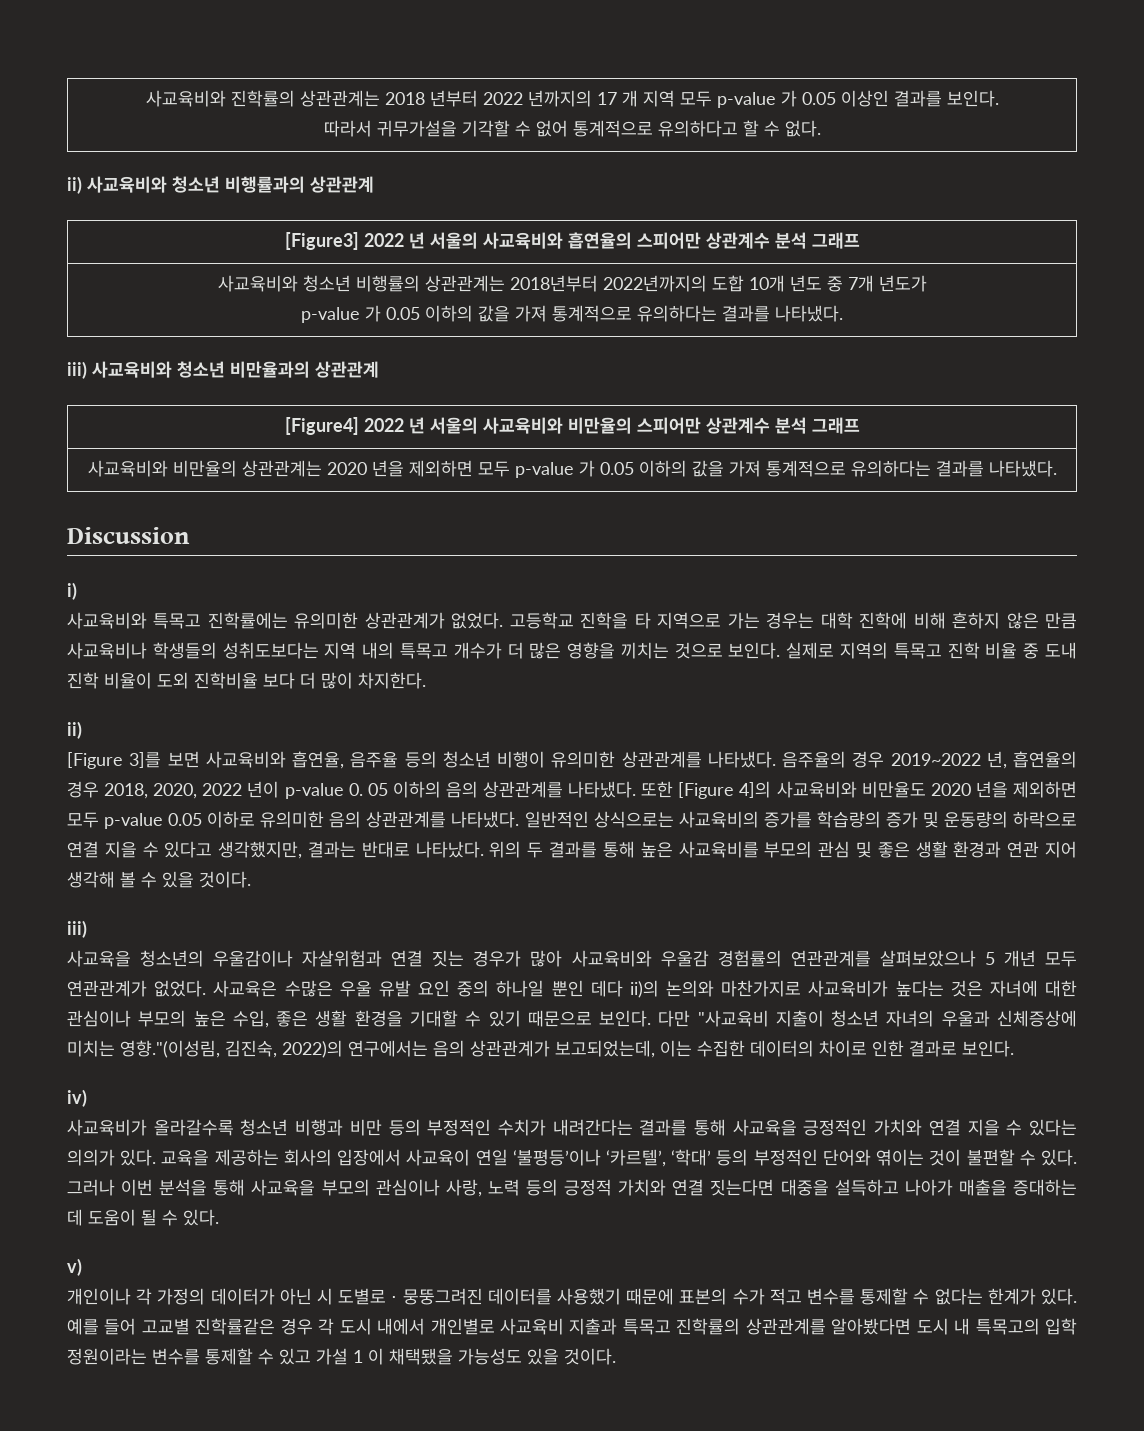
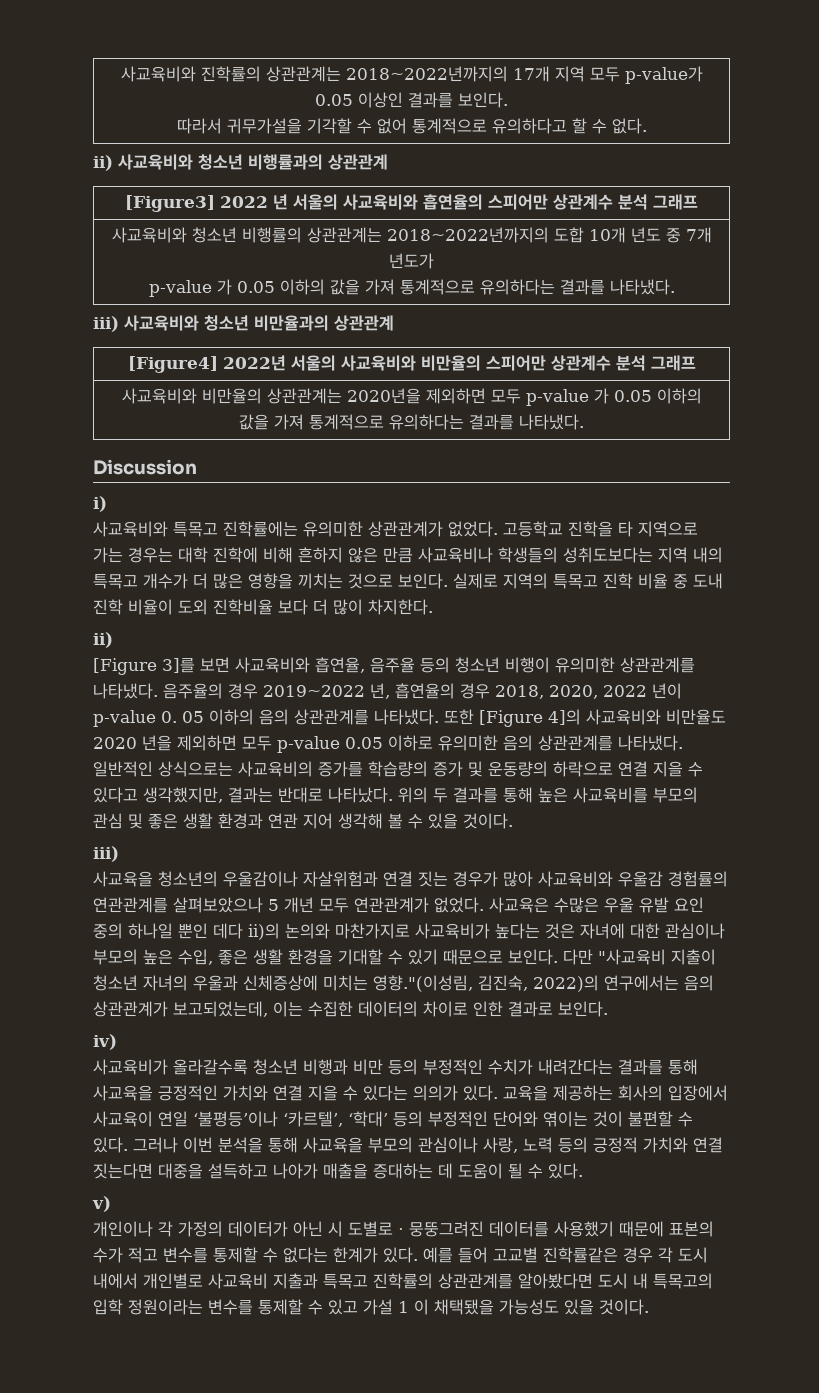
[384,90,797,108] 2018 년부터 2022 년까지의 17 개 지역 모두 p-value 가 -> [345,66,703,84] 2018~2022년까지의 17개 지역 모두 p-value가
[509,275,707,292] 2018년부터 2022년까지의 -> [386,227,549,243] 2018~2022년까지의
[363,417,425,434] 2022 년 -> [222,355,286,371] 2022년
[326,460,404,477] 2020 년을 -> [346,388,421,404] 2020년을

